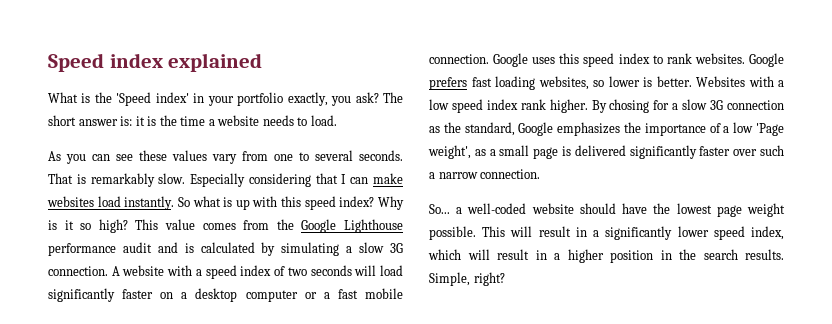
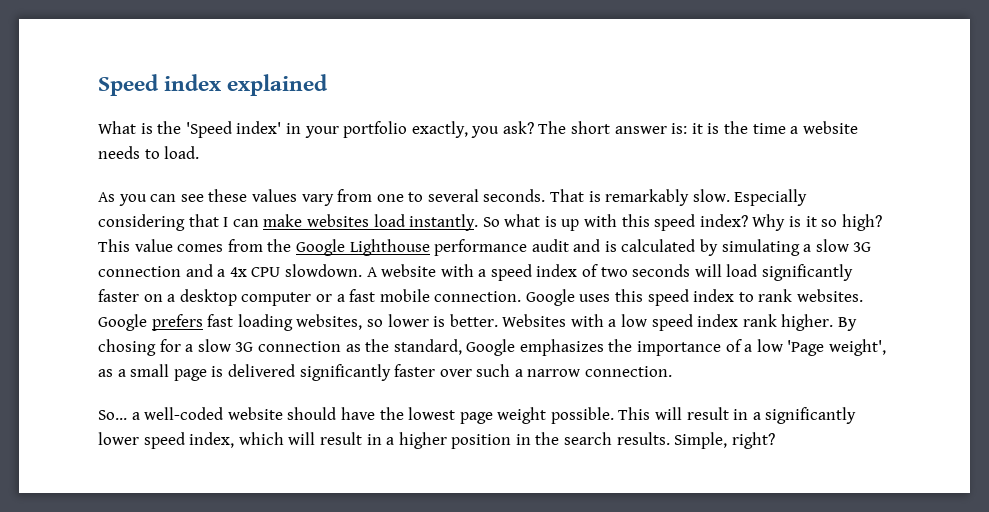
[48,266,108,276] connection. -> [98,264,362,277] connection and a 4x CPU slowdown.

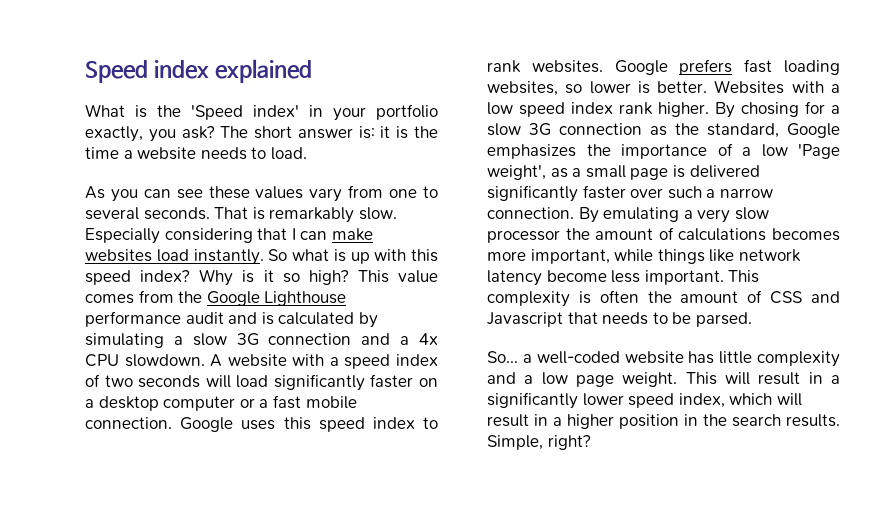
[98,407,614,424] // So... a well-coded website should have the lowest page weight possible. -> [578,207,769,223] [487,227,840,243] [487,249,801,264] [487,270,760,286] [487,290,840,307] [487,312,752,327] [487,351,840,367] [487,372,678,387] By emulating a very slow processor the amount of calculations becomes more important, while things like network latency become less important. This complexity is often the amount of CSS and Javascript that needs to be parsed. // So... a well-coded website has little complexity and a low page weight.

